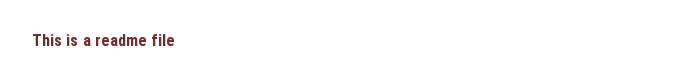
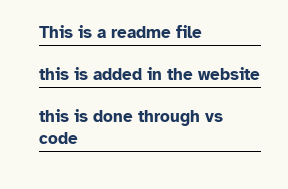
(176, 40) none -> [39,67,260,80] [39,109,223,126] [39,132,78,144] // this is added in the website // this is done through vs code

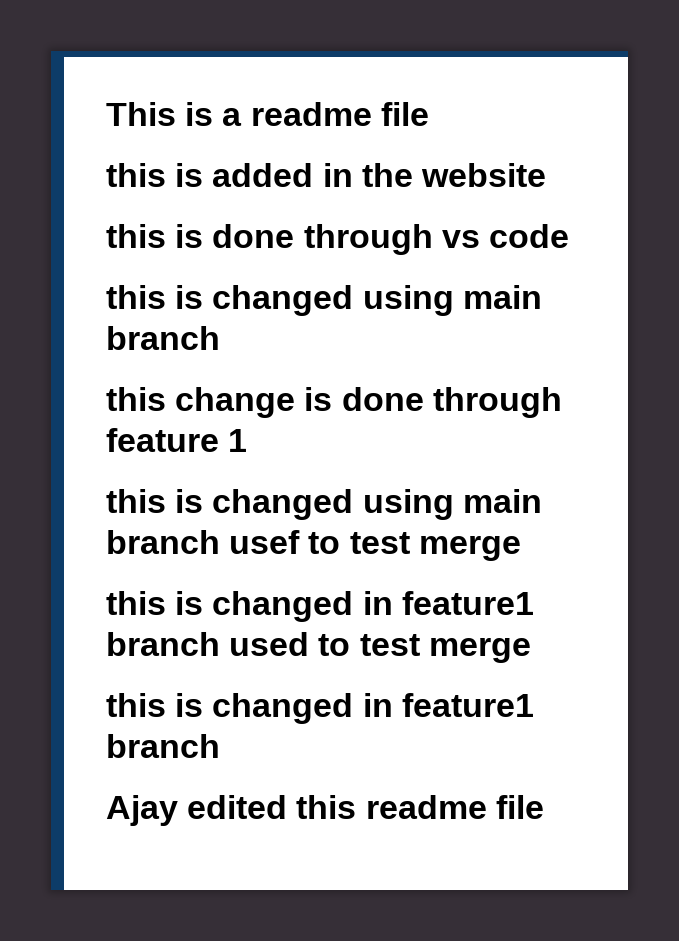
(78, 138) none -> [106,285,542,316] [106,326,220,350] [106,387,562,418] [106,428,248,452] [106,489,542,520] [106,530,521,561] [106,591,534,622] [106,632,531,663] [106,693,534,724] [106,734,220,758] [106,795,544,826] // this is changed using main branch // this change is done through feature 1 // this is changed using main branch usef to test merge // this is changed in feature1 branch used to test merge // this is changed in feature1 branch // Ajay edited this readme file

